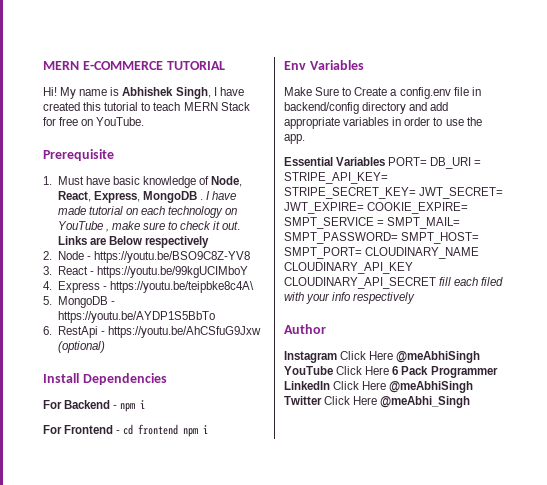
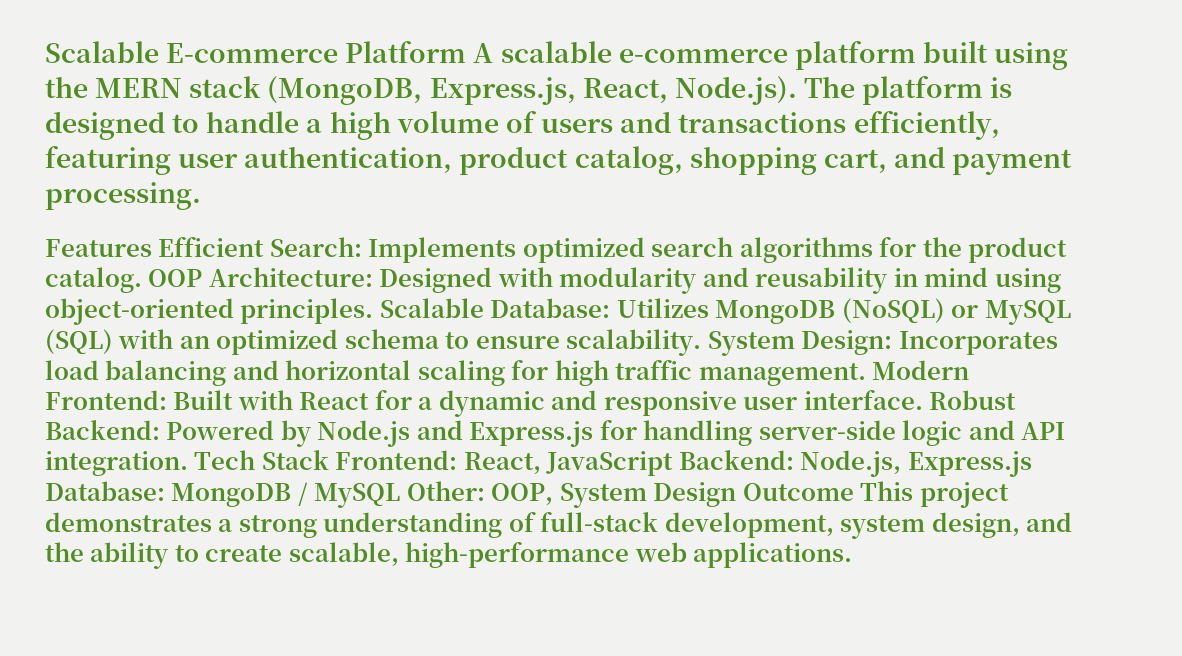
[43,61,225,70] [43,87,244,99] [43,102,250,111] [43,117,145,126] [43,149,114,161] [43,176,243,188] [57,191,237,203] [57,206,238,218] [57,221,241,232] [57,236,210,248] [43,251,250,263] [43,266,248,278] [43,281,254,293] [43,296,115,308] [57,311,215,323] [43,326,261,338] [57,341,105,353] [43,373,167,385] [43,400,146,412] [43,424,209,437] [284,60,364,70] [284,87,481,99] [284,102,449,114] [284,117,482,129] [284,134,305,144] [284,157,482,169] [284,172,388,184] [284,187,504,199] [284,202,469,214] [284,217,461,229] [284,232,480,244] [284,247,480,259] [284,262,413,274] [284,277,504,289] [284,292,416,304] [284,324,326,334] [284,351,481,363] [284,366,498,378] [284,381,474,393] [284,396,471,408] MERN E-COMMERCE TUTORIAL // Hi! My name is Abhishek Singh, I have created this tutorial to teach MERN Stack for free on YouTube. // Prerequisite // 1. Must have basic knowledge of Node, React, Express, MongoDB . I have made tutorial on each technology on YouTube , make sure to check it out. Links are Below respectively // 2. Node - https://youtu.be/BSO9C8Z-YV8 // 3. React - https://youtu.be/99kgUCIMboY // 4. Express - https://youtu.be/teipbke8c4A\ // 5. MongoDB - https://youtu.be/AYDP1S5BbTo // 6. RestApi - https://youtu.be/AhCSfuG9Jxw (optional) // Install Dependencies // For Backend - npm i // For Frontend - cd frontend npm i // Env Variables // Make Sure to Create a config.env file in backend/config directory and add appropriate variables in order to use the app. // Essential Variables PORT= DB_URI = STRIPE_API_KEY= STRIPE_SECRET_KEY= JWT_SECRET= JWT_EXPIRE= COOKIE_EXPIRE= SMPT_SERVICE = SMPT_MAIL= SMPT_PASSWORD= SMPT_HOST= SMPT_PORT= CLOUDINARY_NAME CLOUDINARY_API_KEY CLOUDINARY_API_SECRET fill each filed with your info respectively // Author // Instagram Click Here @meAbhiSingh YouTube Click Here 6 Pack Programmer LinkedIn Click Here @meAbhiSingh Twitter Click Here @meAbhi_Singh -> [45,41,1069,70] [45,76,1013,105] [45,111,1000,140] [45,146,1073,175] [45,182,201,210] [45,236,1068,263] [45,267,1061,294] [45,298,1071,325] [45,329,1058,356] [45,359,970,386] [45,389,1017,417] [45,419,1066,447] [45,450,1032,477] [45,481,1009,508] [45,511,1073,539] [45,541,853,569] Scalable E-commerce Platform A scalable e-commerce platform built using the MERN stack (MongoDB, Express.js, React, Node.js). The platform is designed to handle a high volume of users and transactions efficiently, featuring user authentication, product catalog, shopping cart, and payment processing. // Features Efficient Search: Implements optimized search algorithms for the product catalog. OOP Architecture: Designed with modularity and reusability in mind using object-oriented principles. Scalable Database: Utilizes MongoDB (NoSQL) or MySQL (SQL) with an optimized schema to ensure scalability. System Design: Incorporates load balancing and horizontal scaling for high traffic management. Modern Frontend: Built with React for a dynamic and responsive user interface. Robust Backend: Powered by Node.js and Express.js for handling server-side logic and API integration. Tech Stack Frontend: React, JavaScript Backend: Node.js, Express.js Database: MongoDB / MySQL Other: OOP, System Design Outcome This project demonstrates a strong understanding of full-stack development, system design, and the ability to create scalable, high-performance web applications.

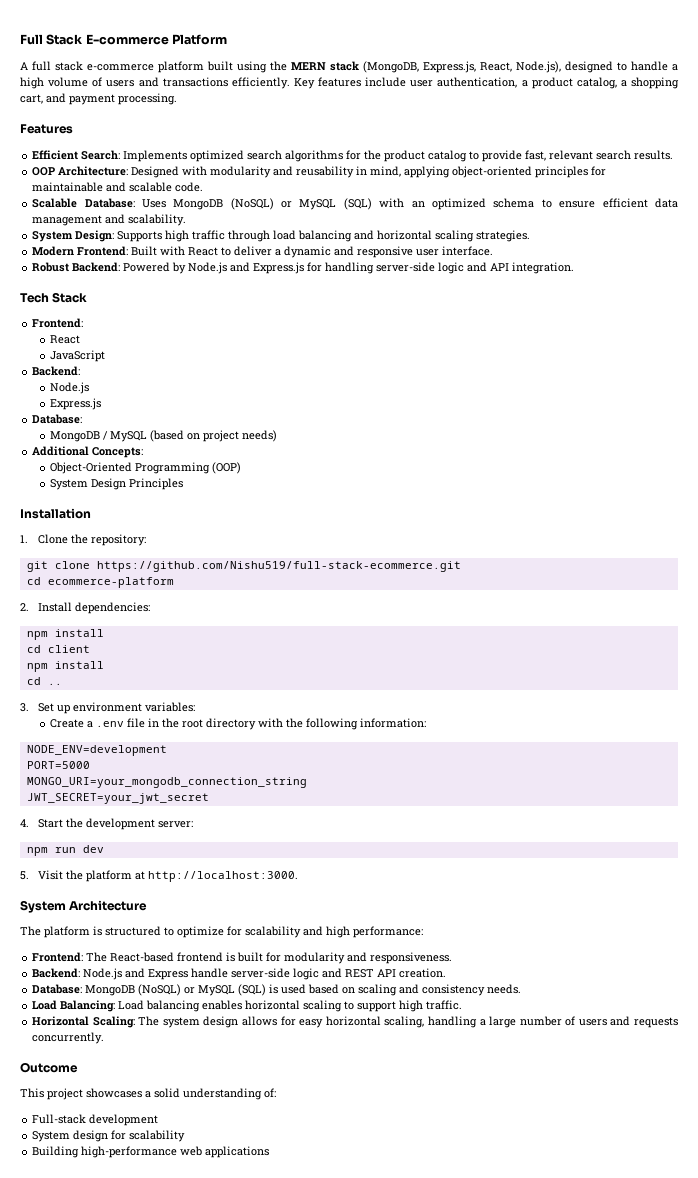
[45,41,159,63] Scalable -> [20,34,83,45] Full Stack
[473,41,612,63] A scalable -> [20,61,83,71] // A full stack
[674,76,1013,105] Node.js). The platform is -> [516,61,561,73] Node.js),
[853,111,1000,140] [45,146,171,175] efficiently, featuring -> [231,77,407,89] efficiently. Key features include
(453, 159) none -> [521,80,528,87] a
(683, 160) none -> [620,80,627,87] a
(152, 248) none -> (73, 129) //
[45,267,142,293] catalog. -> [428,150,674,162] catalog to provide fast, relevant search results. //
[924,267,1061,293] [45,298,374,325] mind using object-oriented principles. -> [370,166,607,178] [32,182,204,192] mind, applying object-oriented principles for maintainable and scalable code. //
[616,298,709,318] Utilizes -> [141,199,166,208] Uses
(560, 342) none -> [602,198,678,208] [32,214,126,226] efficient data management and
(702, 342) none -> (187, 220) //
[898,331,1058,355] Incorporates -> [117,230,271,242] Supports high traffic through
[511,359,866,386] for high traffic management. -> [476,230,531,242] strategies. //
[374,389,412,410] for -> [221,246,273,256] to deliver
(923, 399) none -> (494, 251) //
(188, 463) none -> (575, 268) //
[335,450,541,474] Frontend: React, -> [32,318,84,328] [50,335,81,344] // Frontend: // React //
[678,450,1032,477] [45,481,165,501] Backend: Node.js, Express.js Database: -> [32,366,81,376] [50,382,90,394] [50,398,102,410] [32,414,83,424] // Backend: // Node.js // Express.js // Database: //
[406,481,737,508] Other: OOP, System Design -> [150,430,278,442] [32,446,144,458] [50,462,242,474] [50,478,184,490] [20,508,91,519] [20,534,147,546] [26,561,461,572] [26,577,174,588] [20,602,151,614] [26,629,104,640] [26,645,90,653] [26,661,104,672] [26,677,62,685] [20,702,196,714] [50,718,427,730] [26,745,167,756] [26,761,90,769] [26,777,307,788] [26,793,209,804] [20,818,194,830] [26,845,104,856] [20,870,299,882] [20,900,148,913] [20,926,423,938] [32,952,453,964] [32,968,447,980] [32,984,522,996] [32,1000,463,1012] [32,1016,678,1028] [32,1032,105,1044] (based on project needs) // Additional Concepts: // Object-Oriented Programming (OOP) // System Design Principles // Installation // 1. Clone the repository: // git clone https://github.com/Nishu519/full-stack-ecommerce.git // cd ecommerce-platform // 2. Install dependencies: // npm install // cd client // npm install // cd .. // 3. Set up environment variables: // Create a .env file in the root directory with the following information: // NODE_ENV=development // PORT=5000 // MONGO_URI=your_mongodb_connection_string // JWT_SECRET=your_jwt_secret // 4. Start the development server: // npm run dev // 5. Visit the platform at http://localhost:3000. // System Architecture // The platform is structured to optimize for scalability and high performance: // Frontend: The React-based frontend is built for modularity and responsiveness. // Backend: Node.js and Express handle server-side logic and REST API creation. // Database: MongoDB (NoSQL) or MySQL (SQL) is used based on scaling and consistency needs. // Load Balancing: Load balancing enables horizontal scaling to support high traffic. // Horizontal Scaling: The system design allows for easy horizontal scaling, handling a large number of users and requests concurrently. //
(854, 492) none -> (78, 1067) //
[45,511,1073,539] [45,542,399,569] demonstrates a strong understanding of full-stack development, system design, and the ability to create scalable, -> [86,1088,276,1100] [32,1114,159,1126] [32,1130,186,1142] [32,1146,80,1158] showcases a solid understanding of: // Full-stack development // System design for scalability // Building
[693,542,853,568] applications. -> [205,1146,270,1158] applications

